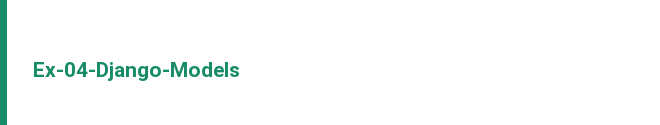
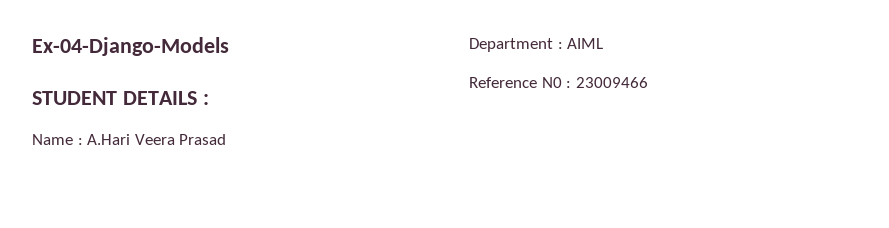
(240, 71) none -> [32,91,209,105] [32,134,227,145] [469,38,604,52] [469,77,648,88] // STUDENT DETAILS : // Name : A.Hari Veera Prasad // Department : AIML // Reference N0 : 23009466

